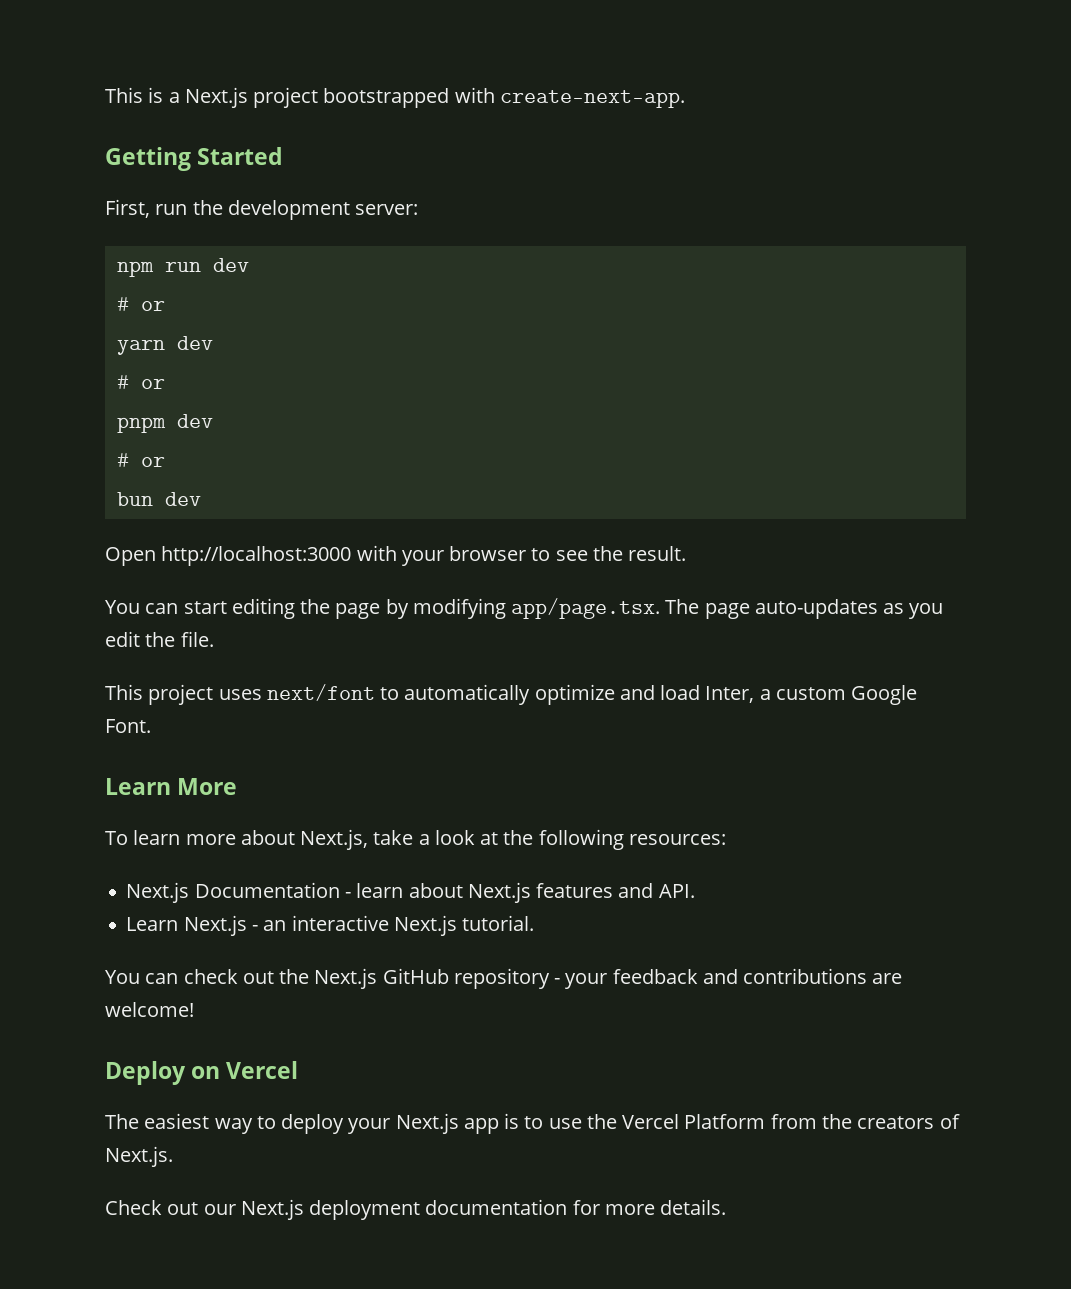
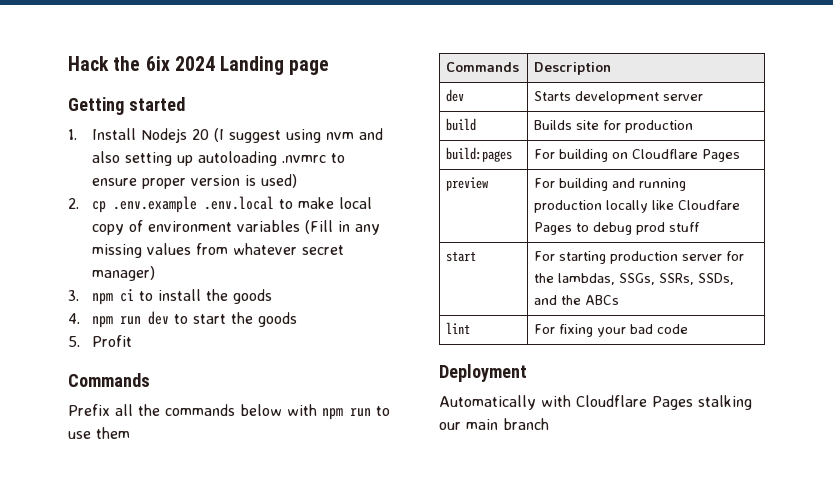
[105,87,685,108] [105,147,284,171] [105,199,419,220] [116,258,249,277] [116,297,165,311] [116,336,213,355] [116,375,165,389] [116,414,213,433] [116,453,165,467] [116,492,201,506] [105,545,687,566] [105,598,944,619] [105,631,214,647] [105,684,918,705] [105,719,151,733] [105,778,238,795] [105,829,726,850] [126,882,695,903] [126,915,535,936] [105,968,903,989] [105,1002,194,1017] [105,1061,299,1085] [105,1113,960,1134] [105,1146,173,1167] [105,1199,727,1220] This is a Next.js project bootstrapped with create-next-app. // Getting Started // First, run the development server: // npm run dev // # or // yarn dev // # or // pnpm dev // # or // bun dev // Open http://localhost:3000 with your browser to see the result. // You can start editing the page by modifying app/page.tsx. The page auto-updates as you edit the file. // This project uses next/font to automatically optimize and load Inter, a custom Google Font. // Learn More // To learn more about Next.js, take a look at the following resources: // Next.js Documentation - learn about Next.js features and API. // Learn Next.js - an interactive Next.js tutorial. // You can check out the Next.js GitHub repository - your feedback and contributions are welcome! // Deploy on Vercel // The easiest way to deploy your Next.js app is to use the Vercel Platform from the creators of Next.js. // Check out our Next.js deployment documentation for more details. -> [68,56,330,75] [68,97,185,115] [68,128,383,143] [91,151,345,166] [91,174,297,189] [68,196,372,213] [91,220,380,235] [91,243,344,258] [91,266,155,281] [68,289,272,305] [68,311,297,328] [68,335,132,347] [68,373,150,387] [68,404,390,420] [68,427,130,439] [446,62,520,72] [534,62,612,75] [446,89,465,102] [534,91,704,104] [446,118,477,131] [534,120,694,133] [446,147,513,162] [534,149,741,162] [446,177,489,191] [534,178,687,191] [534,200,741,213] [534,222,701,235] [446,251,477,262] [534,251,745,264] [534,273,735,285] [534,295,620,305] [446,322,471,334] [534,324,689,337] [439,364,527,382] [439,395,752,410] [439,418,549,430] Hack the 6ix 2024 Landing page // Getting started // 1. Install Nodejs 20 (I suggest using nvm and also setting up autoloading .nvmrc to ensure proper version is used) // 2. cp .env.example .env.local to make local copy of environment variables (Fill in any missing values from whatever secret manager) // 3. npm ci to install the goods // 4. npm run dev to start the goods // 5. Profit // Commands // Prefix all the commands below with npm run to use them // Commands | Description // dev | Starts development server // build | Builds site for production // build:pages | For building on Cloudflare Pages // preview | For building and running production locally like Cloudfare Pages to debug prod stuff // start | For starting production server for the lambdas, SSGs, SSRs, SSDs, and the ABCs // lint | For fixing your bad code // Deployment // Automatically with Cloudflare Pages stalking our main branch

